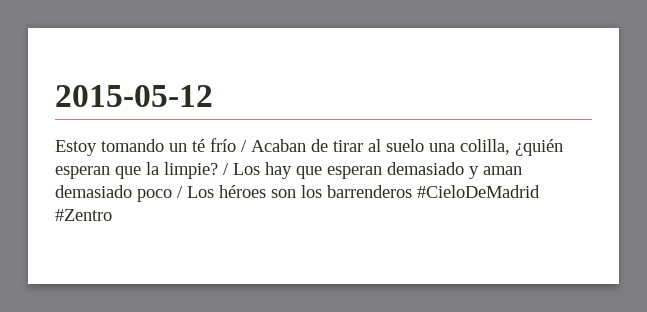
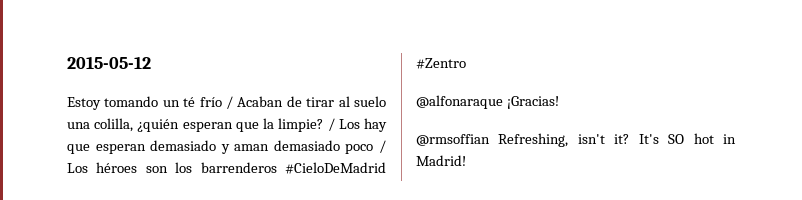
(112, 215) none -> [416,95,559,109] [416,133,737,147] [416,155,466,166] // @alfonaraque ¡Gracias! // @rmsoffian Refreshing, isn't it? It's SO hot in Madrid!

